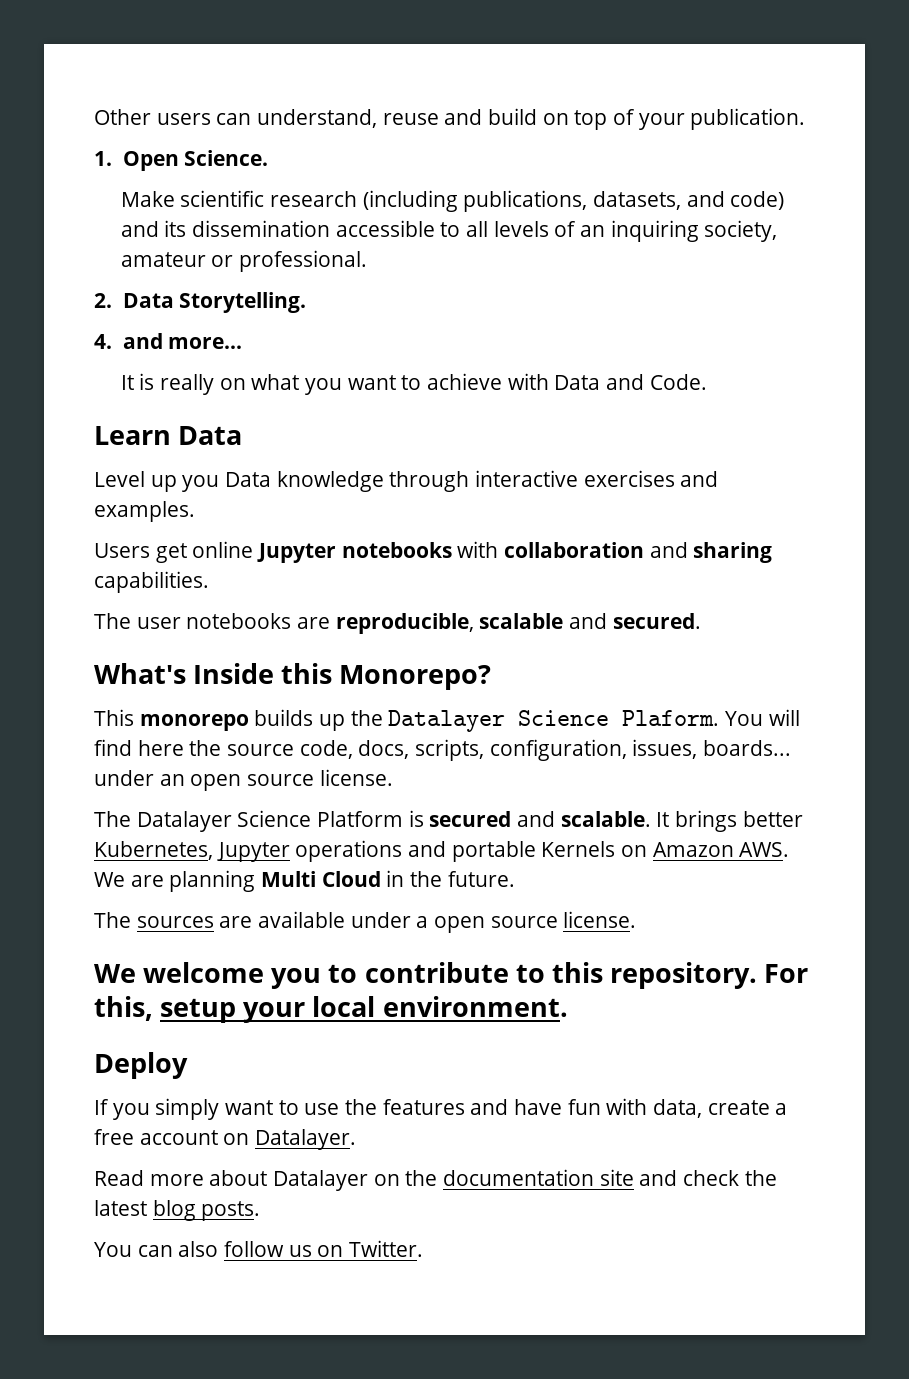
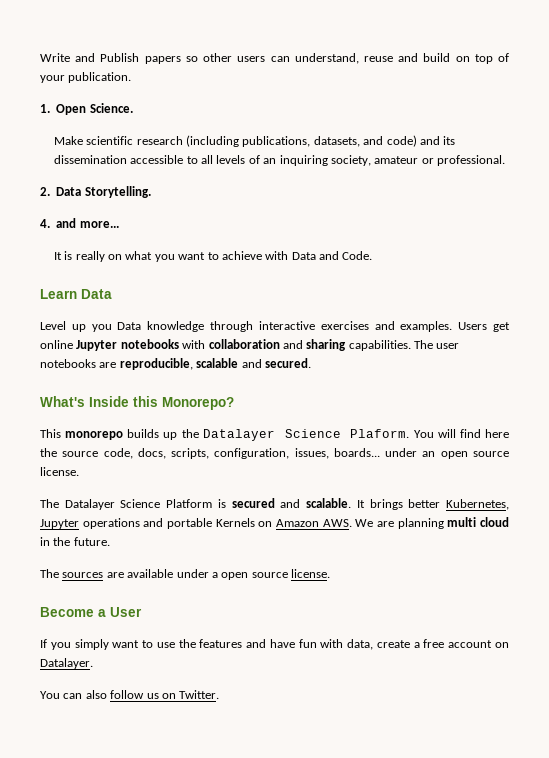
[94,109,151,125] Other -> [40,53,233,64] Write and Publish papers so other
(195, 511) // -> (453, 326) none
(209, 582) // -> (411, 345) none
[261,871,381,887] Multi Cloud -> [447,517,510,527] multi cloud
[94,962,809,989] [94,996,568,1023] [94,1052,188,1079] We welcome you to contribute to this repository. For this, setup your local environment. // Deploy -> [40,607,142,617] Become a User
[94,1169,777,1191] [94,1200,261,1221] // Read more about Datalayer on the documentation site and check the latest blog posts. -> (93, 663) none

